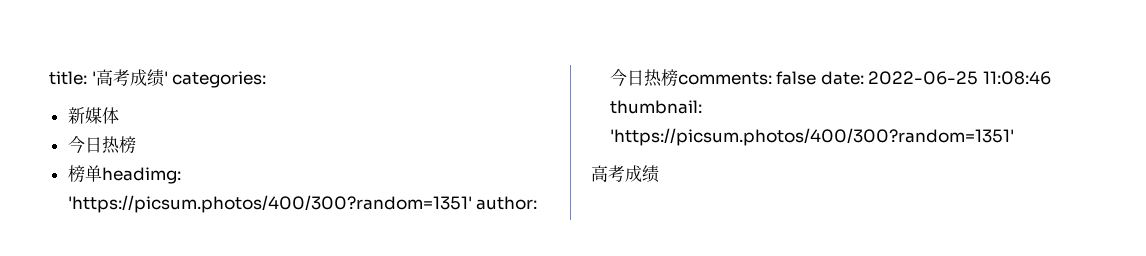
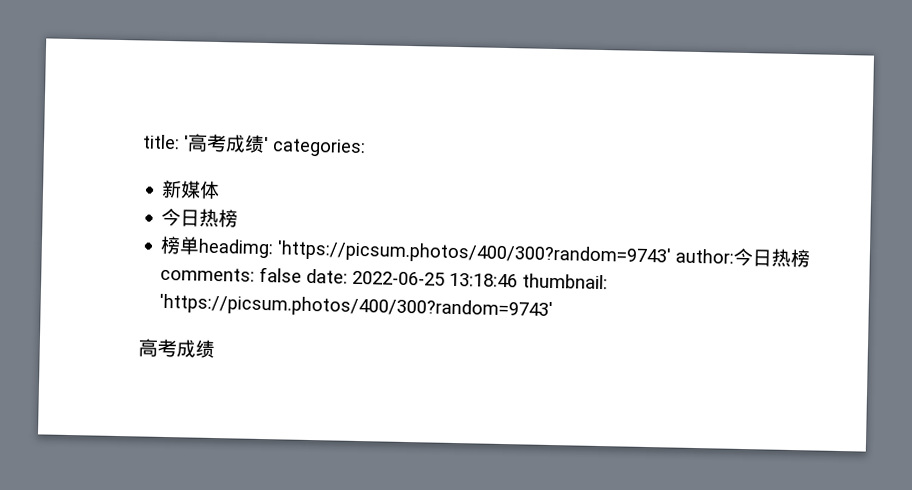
[67,195,472,213] 'https://picsum.photos/400/300?random=1351' -> [277,240,672,267] 'https://picsum.photos/400/300?random=9743'
[983,71,1052,85] [609,100,702,114] [609,128,1014,146] 11:08:46 thumbnail: 'https://picsum.photos/400/300?random=1351' -> [449,272,609,290] [159,293,554,321] 13:18:46 thumbnail: 'https://picsum.photos/400/300?random=9743'

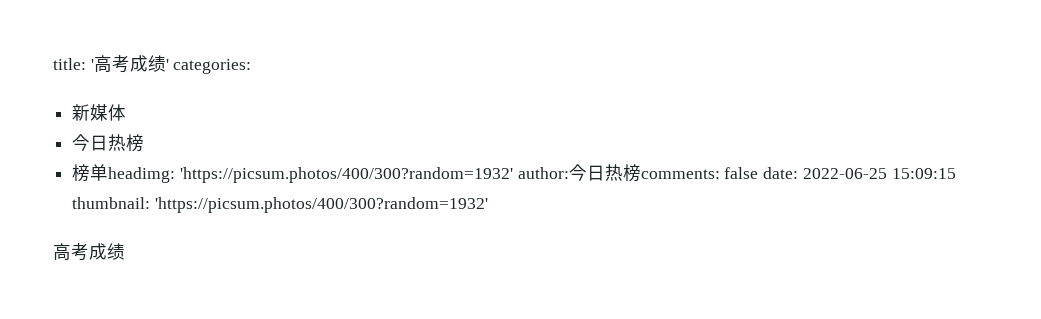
[277,240,672,267] 'https://picsum.photos/400/300?random=9743' -> [179,167,513,183] 'https://picsum.photos/400/300?random=1932'
[449,272,609,290] [159,293,554,321] 13:18:46 thumbnail: 'https://picsum.photos/400/300?random=9743' -> [891,168,956,179] [72,197,488,213] 15:09:15 thumbnail: 'https://picsum.photos/400/300?random=1932'

